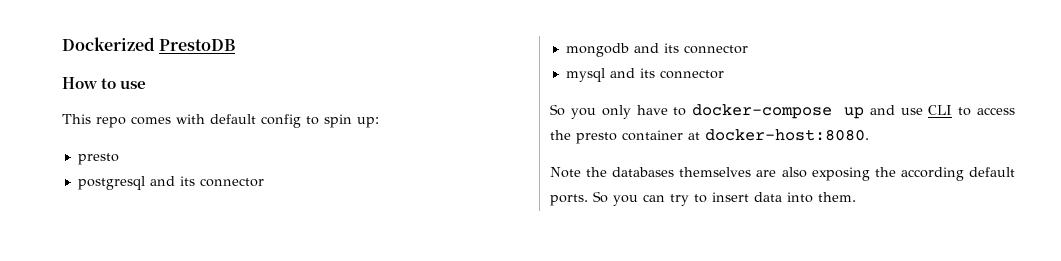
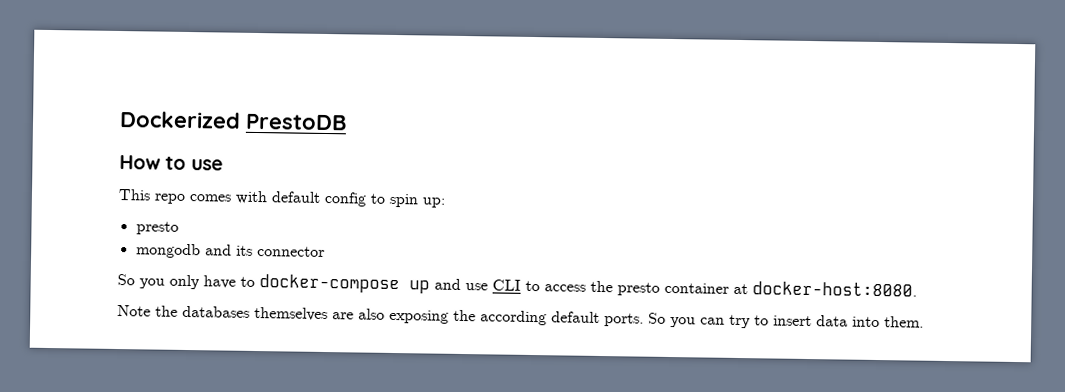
[77,176,264,190] // postgresql and its connector -> (179, 228) none
[565,68,724,82] // mysql and its connector -> (325, 251) none

